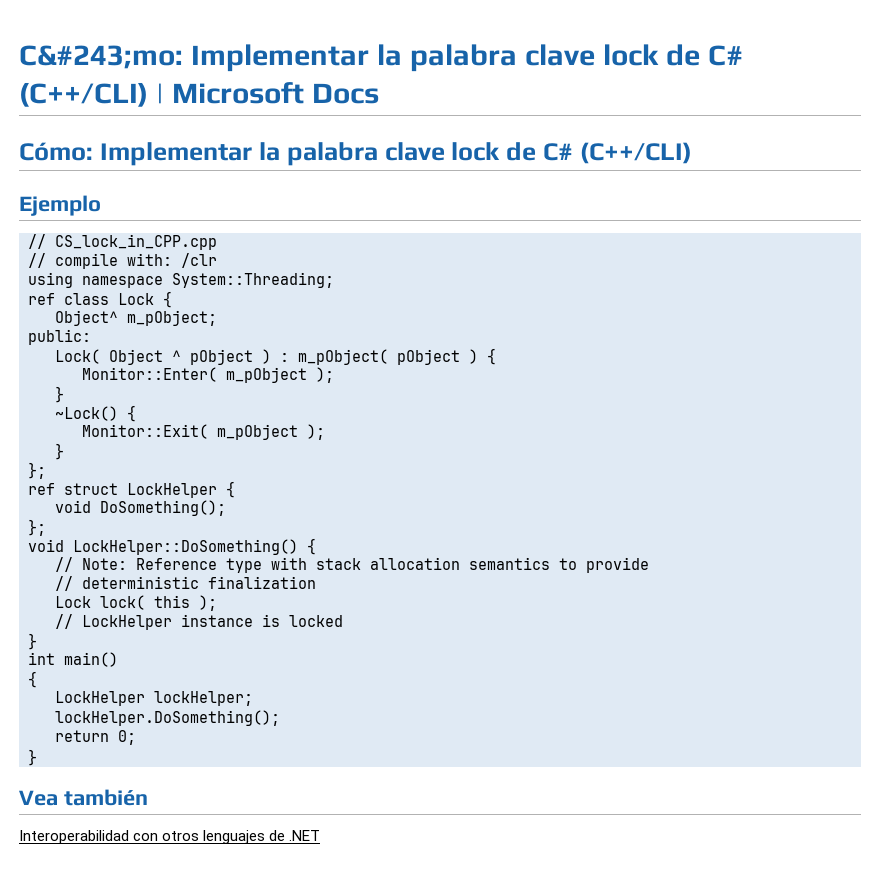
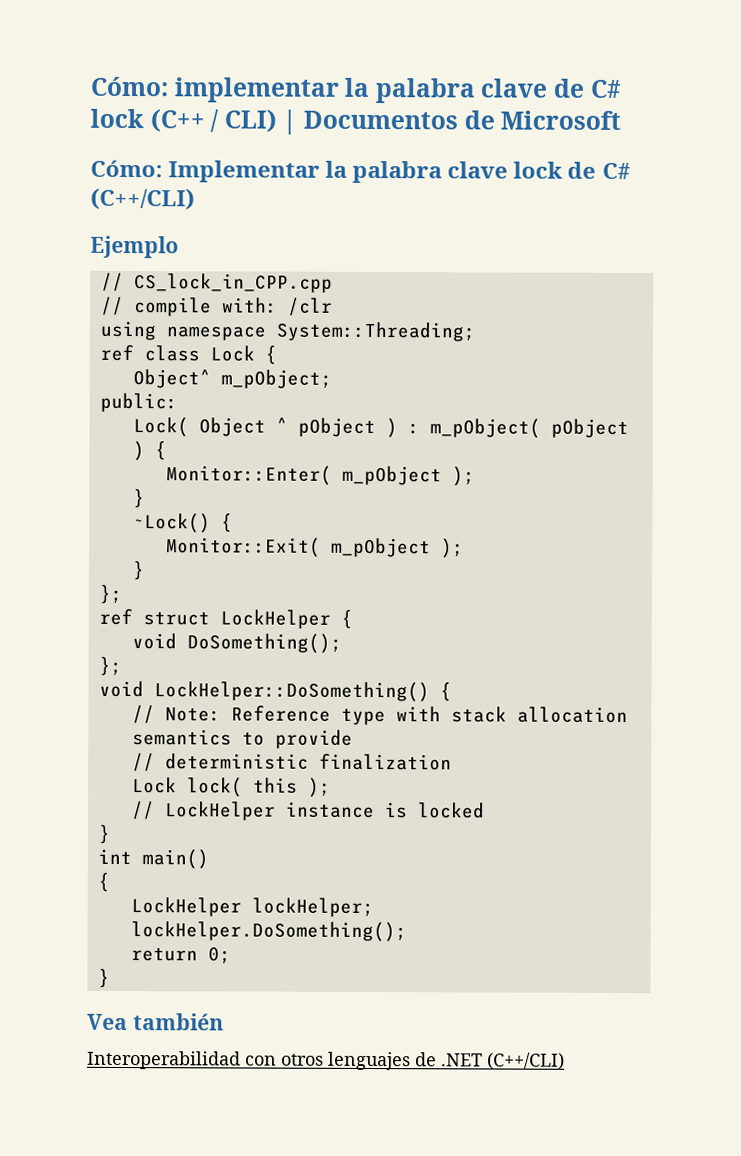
[19,44,743,72] [19,82,164,107] C&#243;mo: Implementar la palabra clave lock de C# (C++/CLI) | -> [90,76,622,104] [90,108,495,135] Cómo: implementar la palabra clave de C# lock (C++ / CLI) | Documentos de
[311,83,379,104] Docs -> (622, 120) none
(321, 835) none -> [487,1052,565,1070] (C++/CLI)

